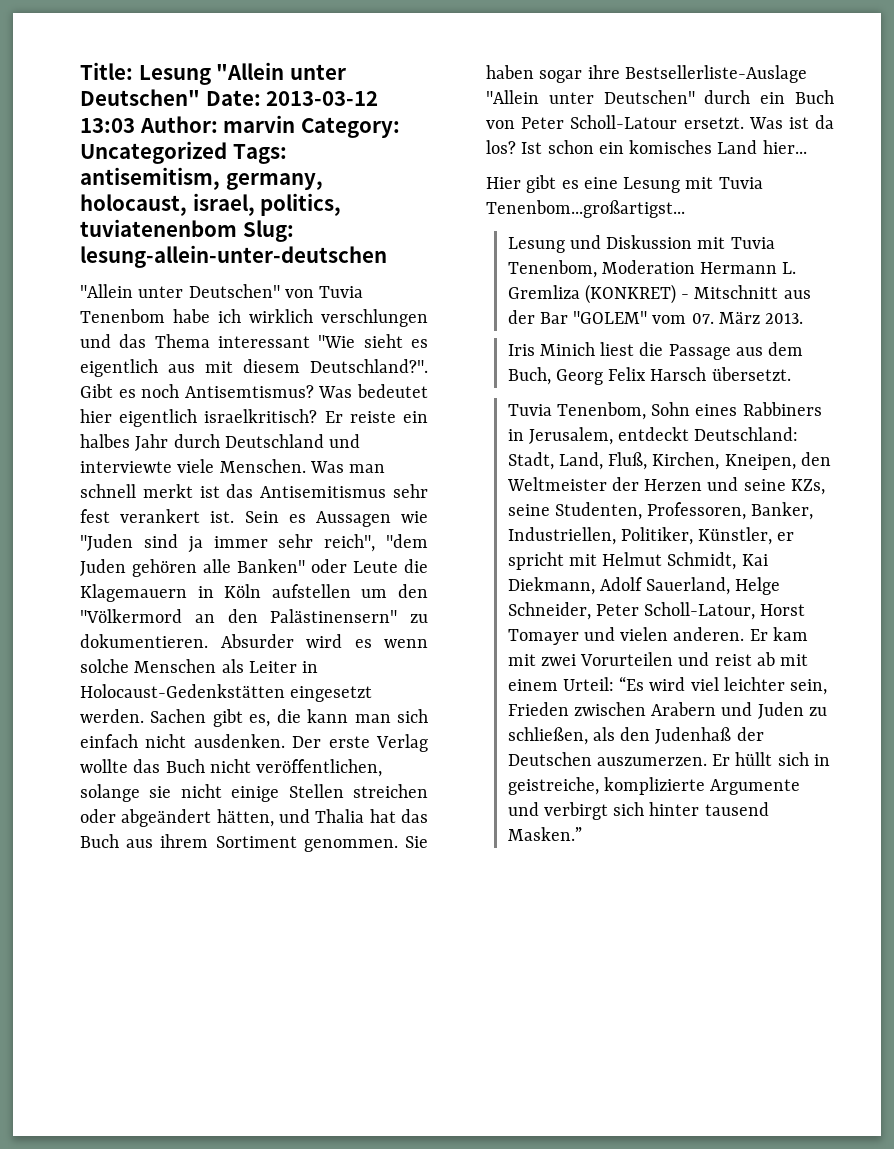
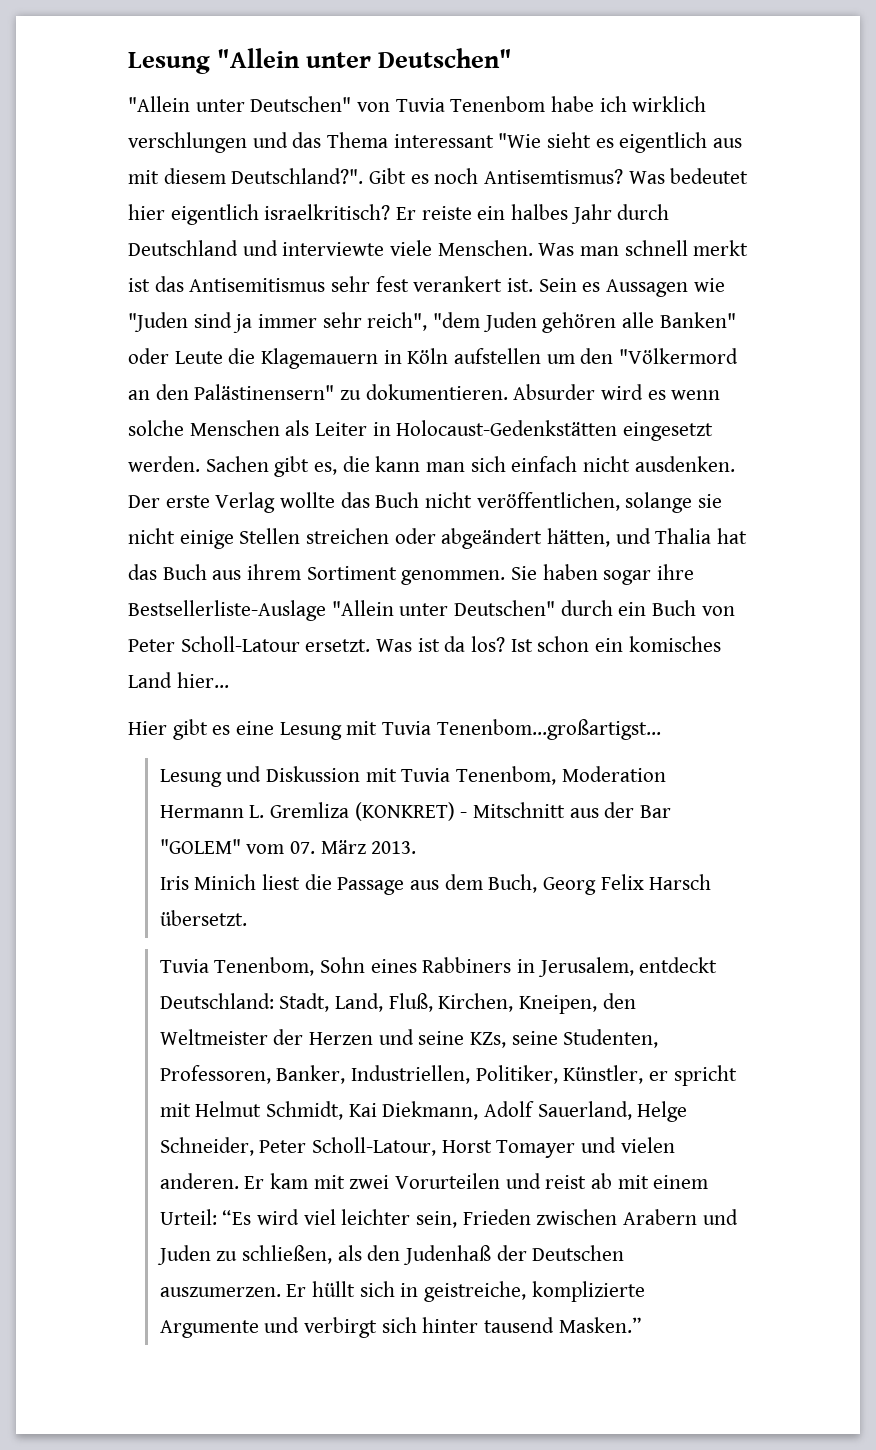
[80,62,133,80] Title: -> (128, 63) none
[205,90,379,106] [80,115,400,138] [80,141,287,164] [80,167,323,190] [80,193,342,216] [80,219,294,242] [80,245,387,268] Date: 2013-03-12 13:03 Author: marvin Category: Uncategorized Tags: antisemitism, germany, holocaust, israel, politics, tuviatenenbom Slug: lesung-allein-unter-deutschen -> (512, 58) none

